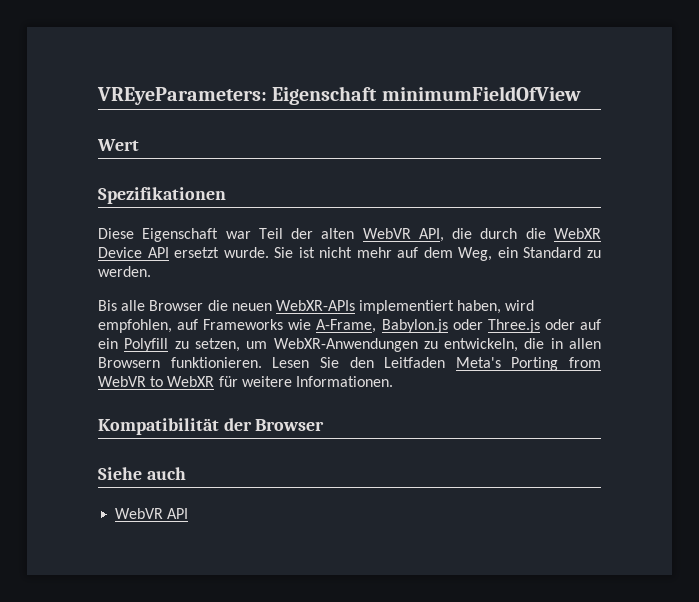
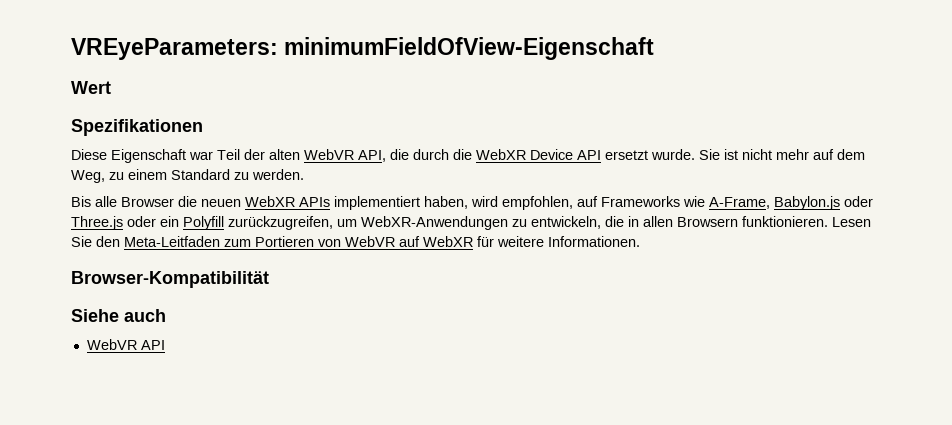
[272,86,581,105] Eigenschaft minimumFieldOfView -> [284,37,655,60] minimumFieldOfView-Eigenschaft
[497,247,518,258] ein -> [109,169,167,180] zu einem
[275,300,355,311] WebXR-APIs -> [245,196,330,207] WebXR APIs
[579,319,601,330] auf -> (156, 221) none
[174,338,240,352] zu setzen, -> [228,216,333,230] zurückzugreifen,
[384,357,601,371] [98,376,164,387] Leitfaden Meta's Porting from WebVR to -> [124,236,420,247] Meta-Leitfaden zum Portieren von WebVR auf
[98,418,325,435] Kompatibilität der Browser -> [71,271,269,288] Browser-Kompatibilität

